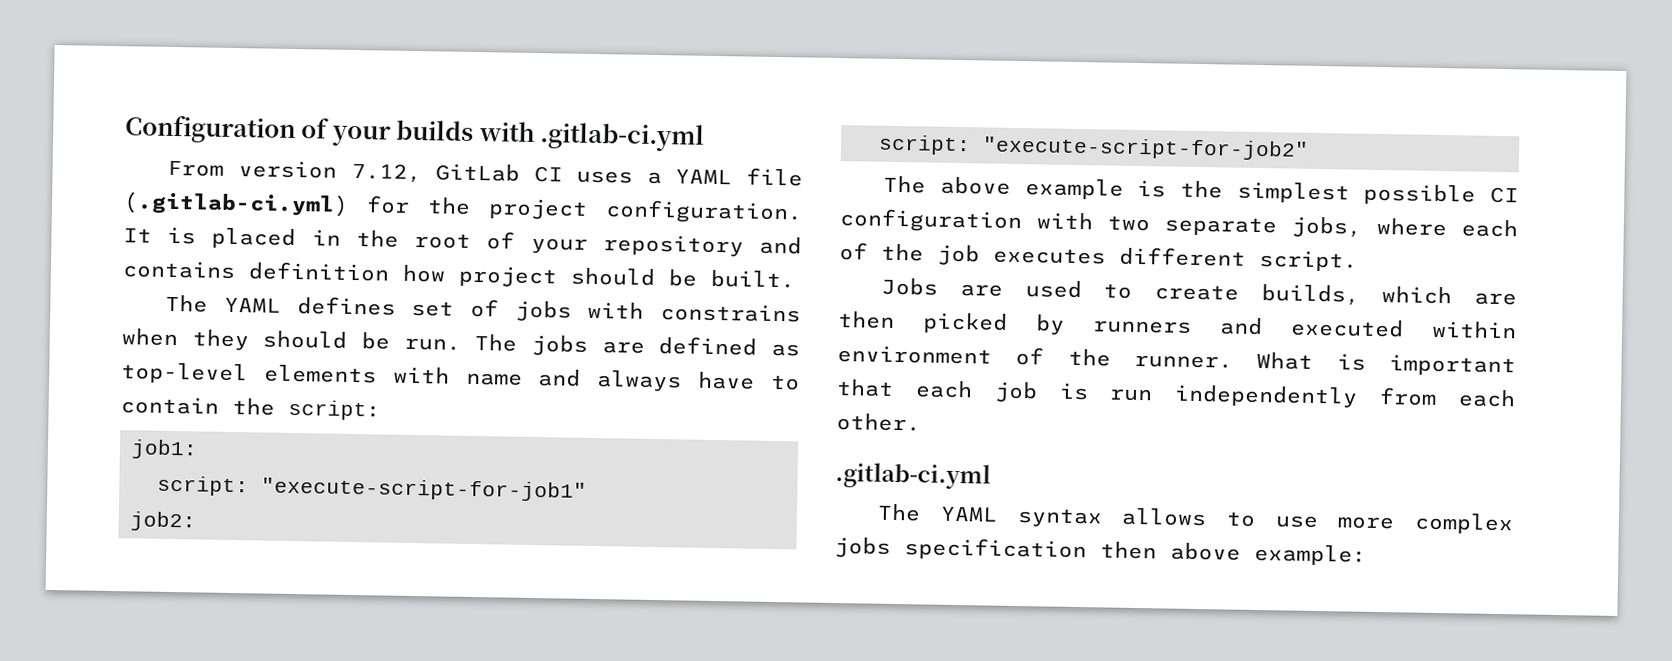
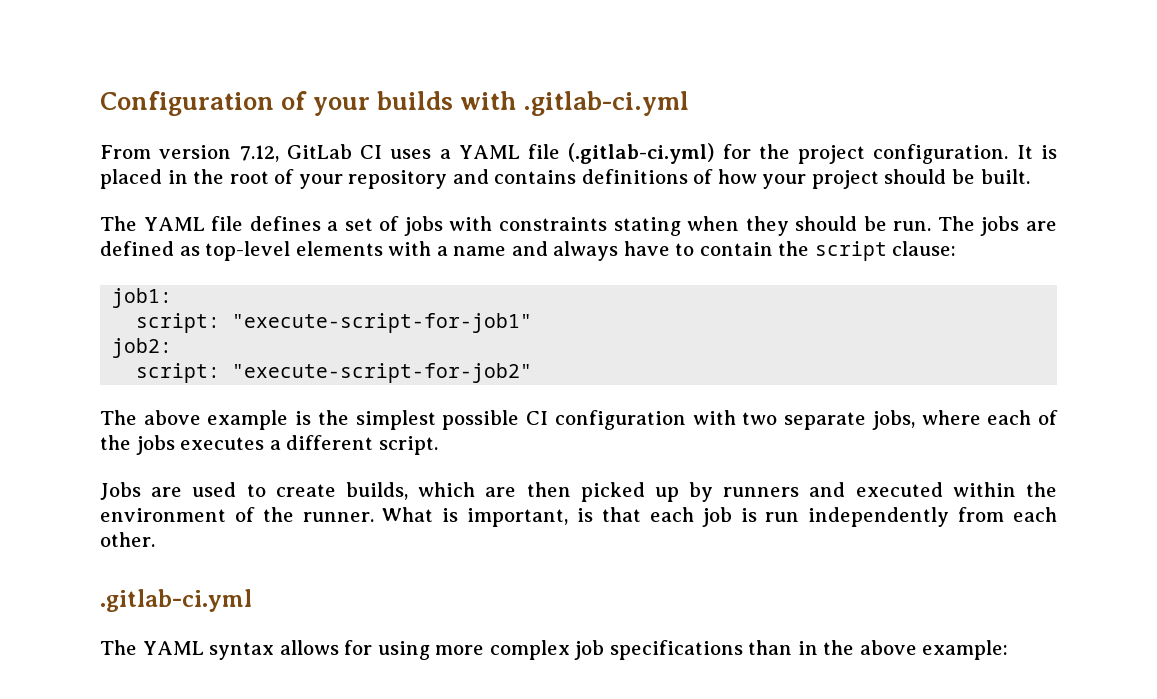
[248,261,446,283] definition how -> [581,169,807,189] definitions of how your
[296,296,396,316] defines -> [211,216,339,231] file defines a
[659,303,801,323] constrains -> [498,217,681,236] constraints stating
(450, 375) none -> [436,246,448,256] a
[288,399,381,421] script: -> [814,241,957,261] script clause:
[937,244,1106,266] job executes -> [135,435,281,455] jobs executes a
(1008, 323) none -> [654,487,679,502] up
(1517, 329) none -> [1026,482,1057,497] the
[1389,354,1516,377] important -> [467,508,594,527] important, is
[1225,511,1514,535] [834,537,1157,562] to use more complex jobs specification then -> [344,640,855,660] for using more complex job specifications than in the

